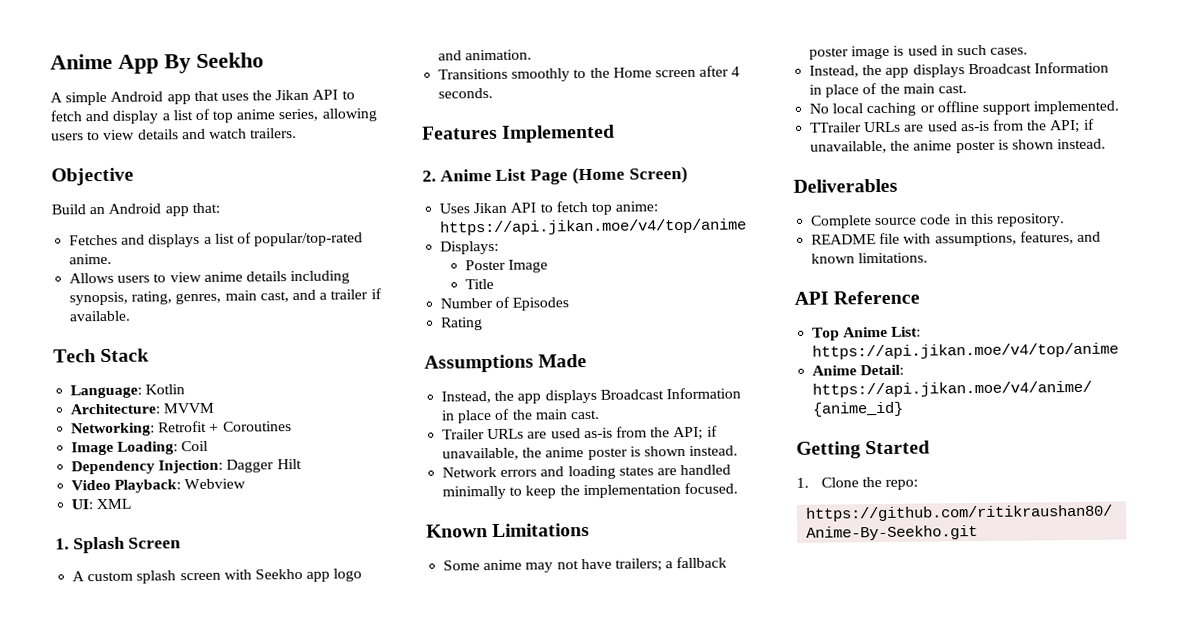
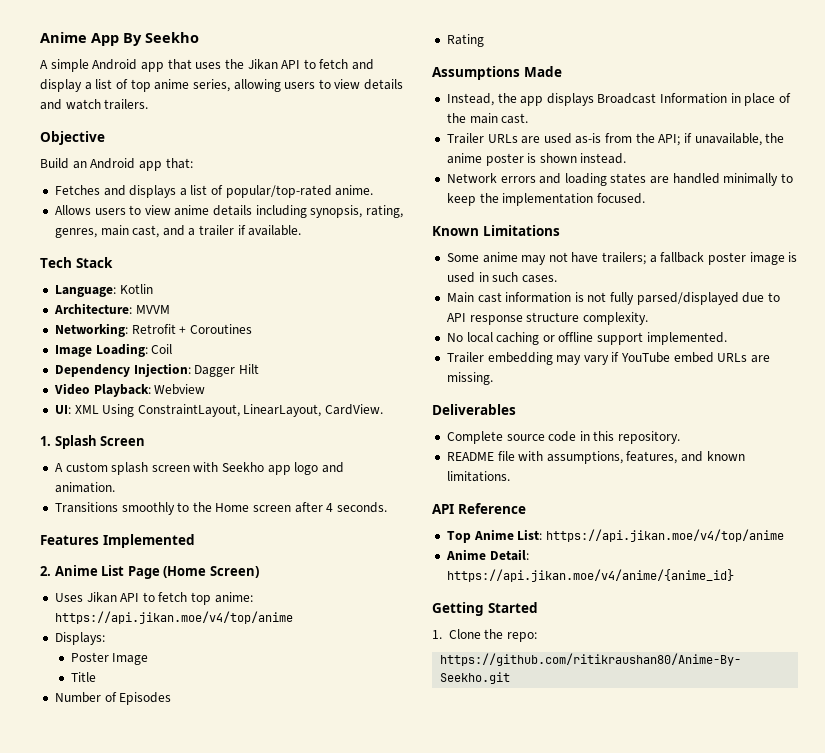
(132, 504) none -> [102,404,384,417] Using ConstraintLayout, LinearLayout, CardView.
[809,61,1109,78] [809,83,967,98] Instead, the app displays Broadcast Information in place of the main cast. -> [446,292,781,305] [446,312,648,325] Main cast information is not fully parsed/displayed due to API response structure complexity.
[810,118,1095,134] [810,138,1107,154] TTrailer URLs are used as-is from the API; if unavailable, the anime poster is shown instead. -> [446,352,771,365] [446,372,493,385] Trailer embedding may vary if YouTube embed URLs are missing.

